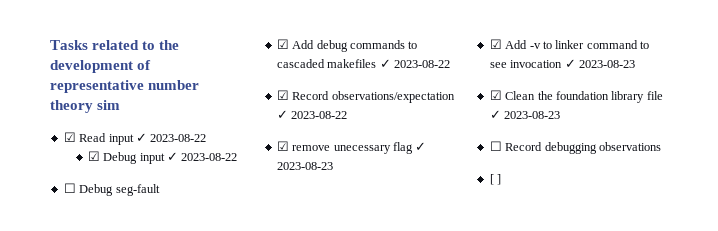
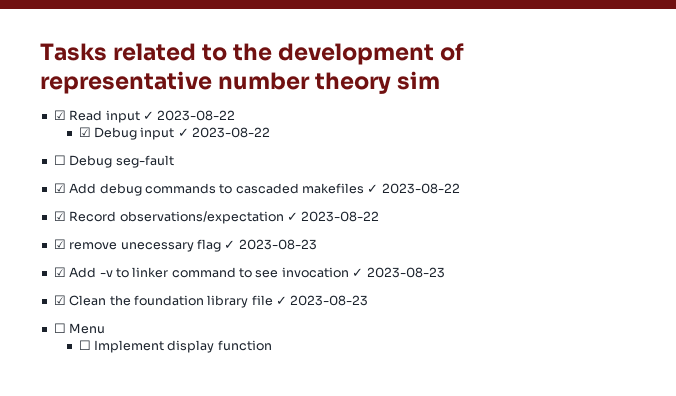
[505,142,661,154] [489,174,502,185] Record debugging observations // [ ] -> [69,323,106,334] [78,340,272,353] Menu // ☐ Implement display function

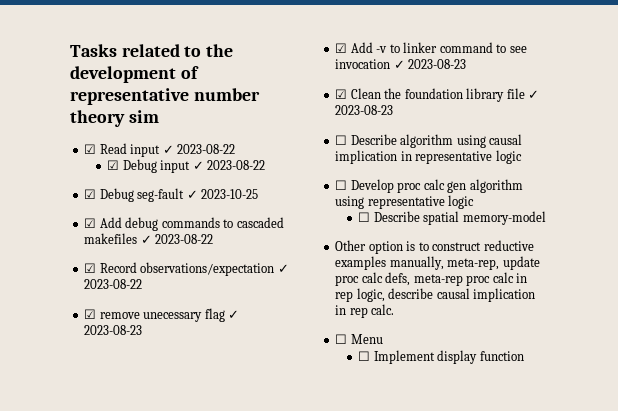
[53,155,66,165] ☐ -> [84,189,97,199] ☑
(174, 161) none -> [186,189,259,199] ✓ 2023-10-25
(369, 300) none -> [335,134,523,148] [335,150,522,164] [335,179,523,193] [335,195,475,209] [358,211,546,225] [335,240,534,254] [335,256,540,270] [335,272,528,286] [335,288,536,302] [335,304,395,318] // ☐ Describe algorithm using causal implication in representative logic // ☐ Develop proc calc gen algorithm using representative logic // ☐ Describe spatial memory-model // Other option is to construct reductive examples manually, meta-rep, update proc calc defs, meta-rep proc calc in rep logic, describe causal implication in rep calc.

